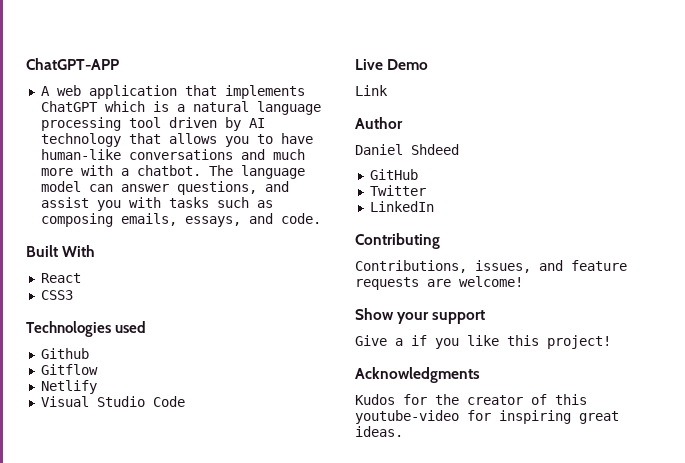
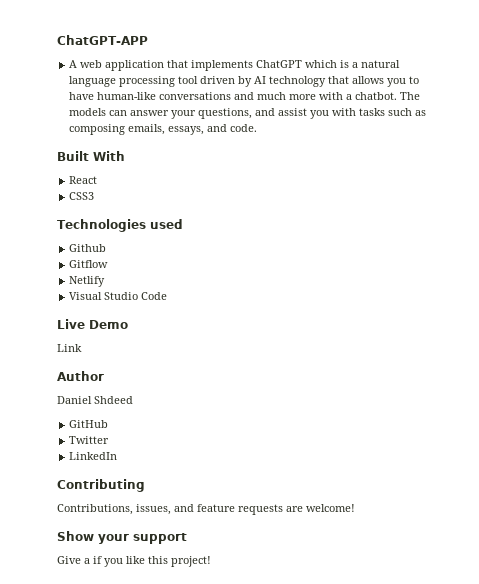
[240,165,305,179] [40,181,81,192] language model -> [69,108,107,116] models
(169, 188) none -> [171,110,197,119] your
[355,367,480,383] [355,394,587,405] [355,410,619,424] [355,426,403,437] // Acknowledgments // Kudos for the creator of this youtube-video for inspiring great ideas. -> (211, 561) none

